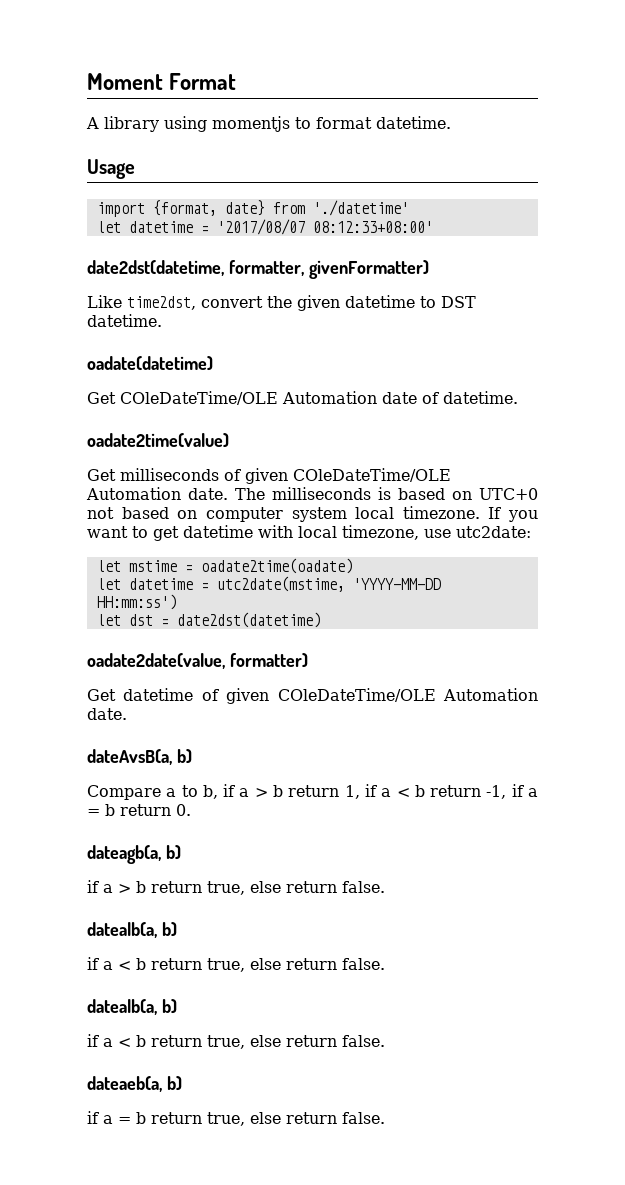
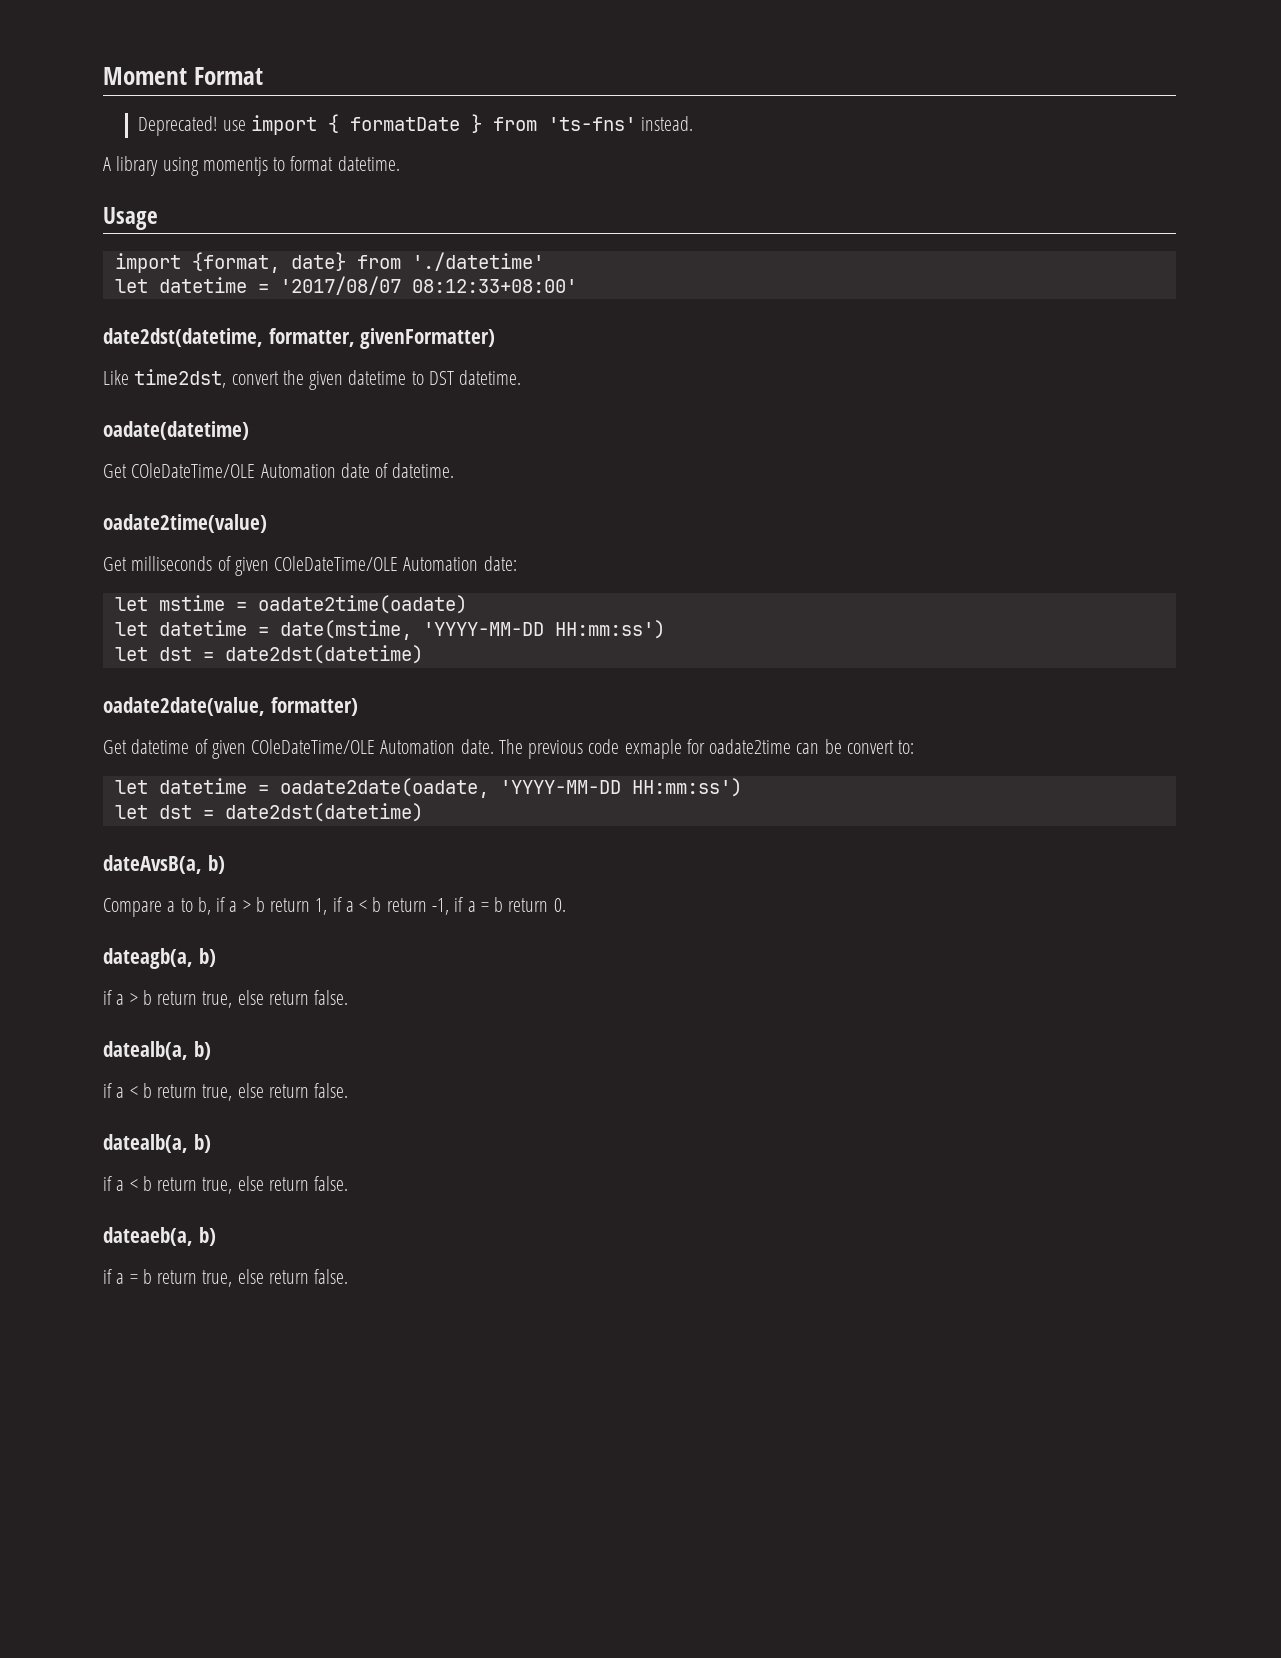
(237, 81) none -> [138,114,694,136] // Deprecated! use import { formatDate } from 'ts-fns' instead.
[188,487,538,500] [87,506,538,522] [87,525,531,541] date. The milliseconds is based on UTC+0 not based on computer system local timezone. If you want to get datetime with local timezone, use utc2date: -> [483,556,517,571] date:
[216,576,345,592] utc2date(mstime, -> [279,620,412,640] date(mstime,
(127, 714) none -> [498,739,915,759] [114,778,742,798] [114,803,423,822] The previous code exmaple for oadate2time can be convert to: // let datetime = oadate2date(oadate, 'YYYY-MM-DD HH:mm:ss') // let dst = date2dst(datetime)

